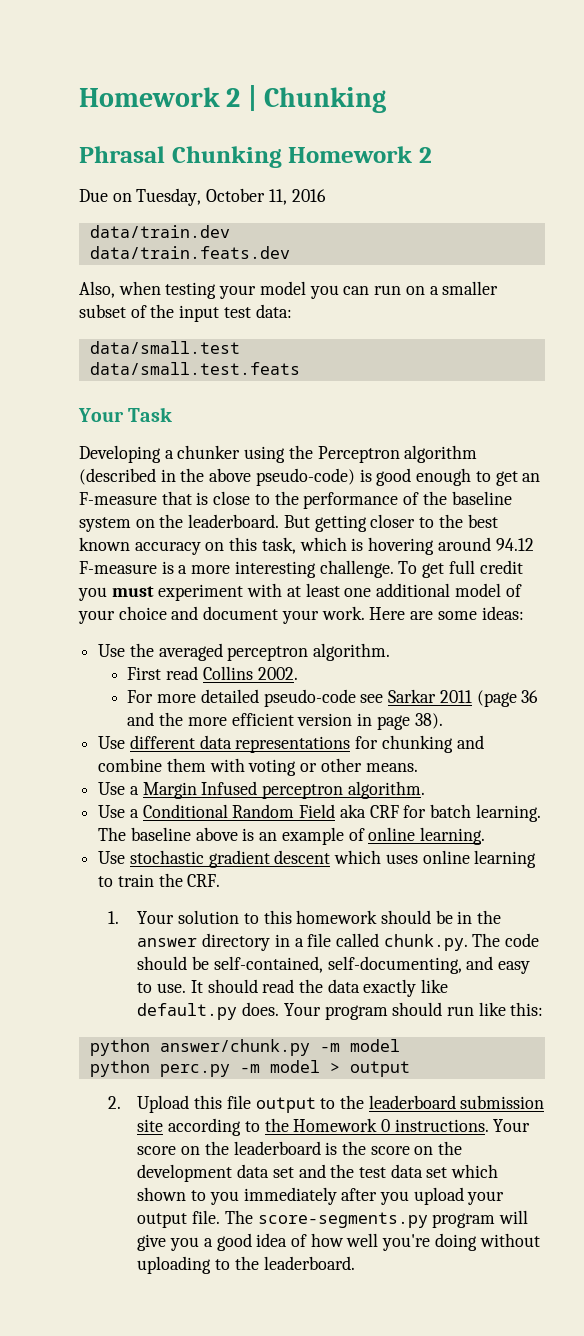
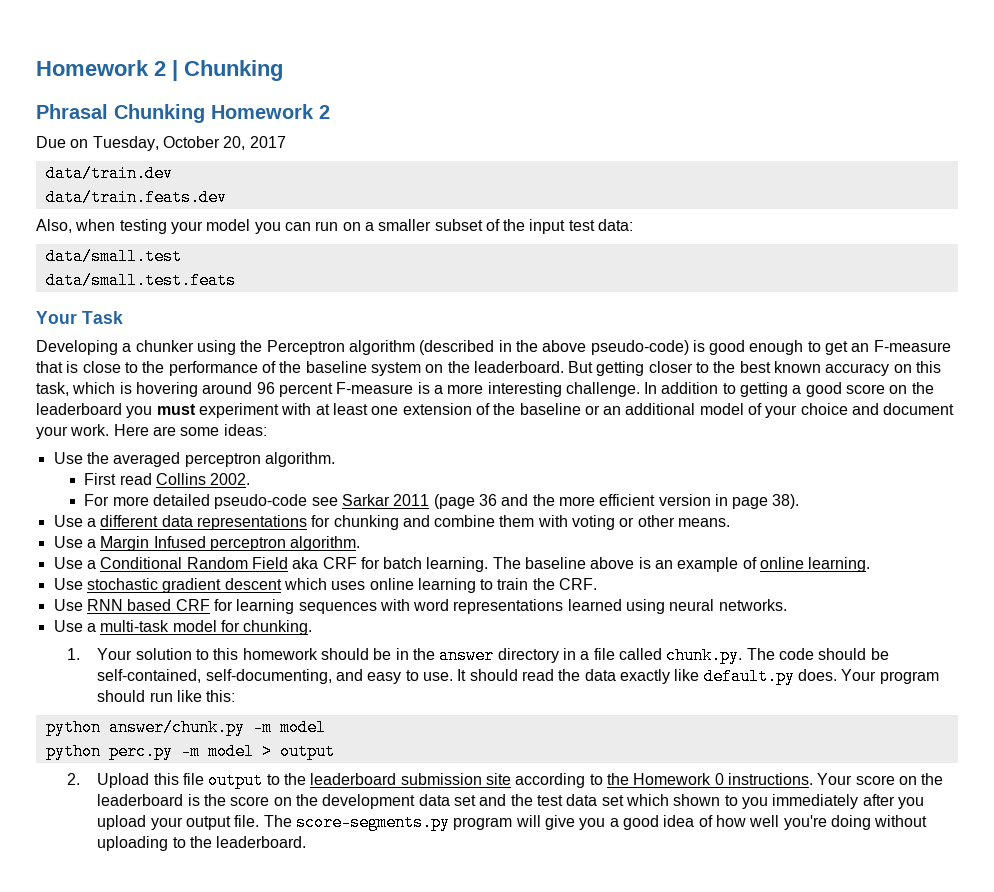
[268,189,326,205] 11, 2016 -> [223,136,286,150] 20, 2017
[495,538,534,551] 94.12 -> [256,382,333,397] 96 percent
[398,560,523,578] To get full credit -> [644,382,934,397] [36,403,122,415] In addition to getting a good score on the leaderboard
(372, 592) none -> [402,403,622,415] extension of the baseline or an
(126, 742) none -> [86,518,96,527] a
(221, 880) none -> [53,599,787,614] [53,620,313,635] // Use RNN based CRF for learning sequences with word representations learned using neural networks. // Use a multi-task model for chunking.

